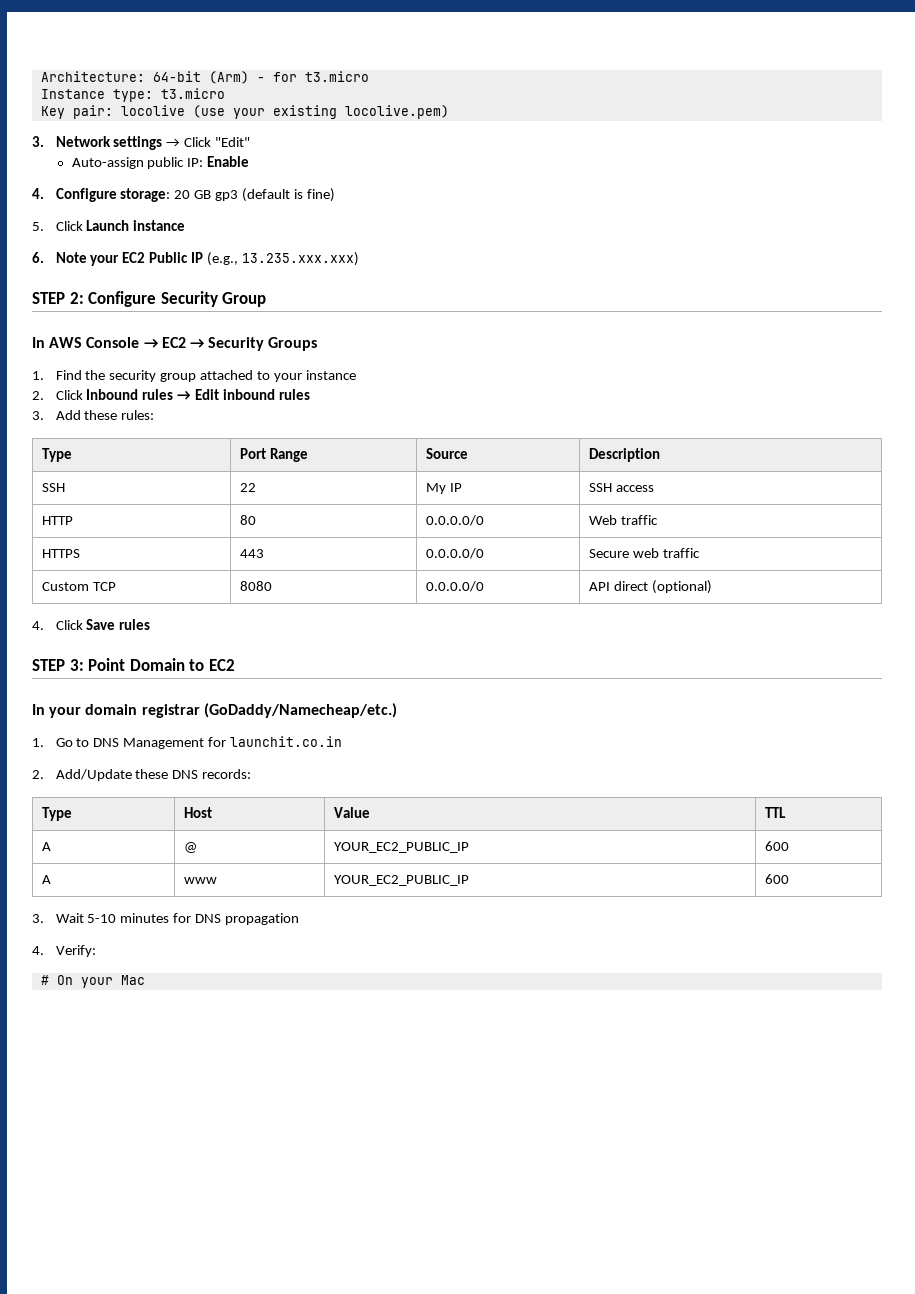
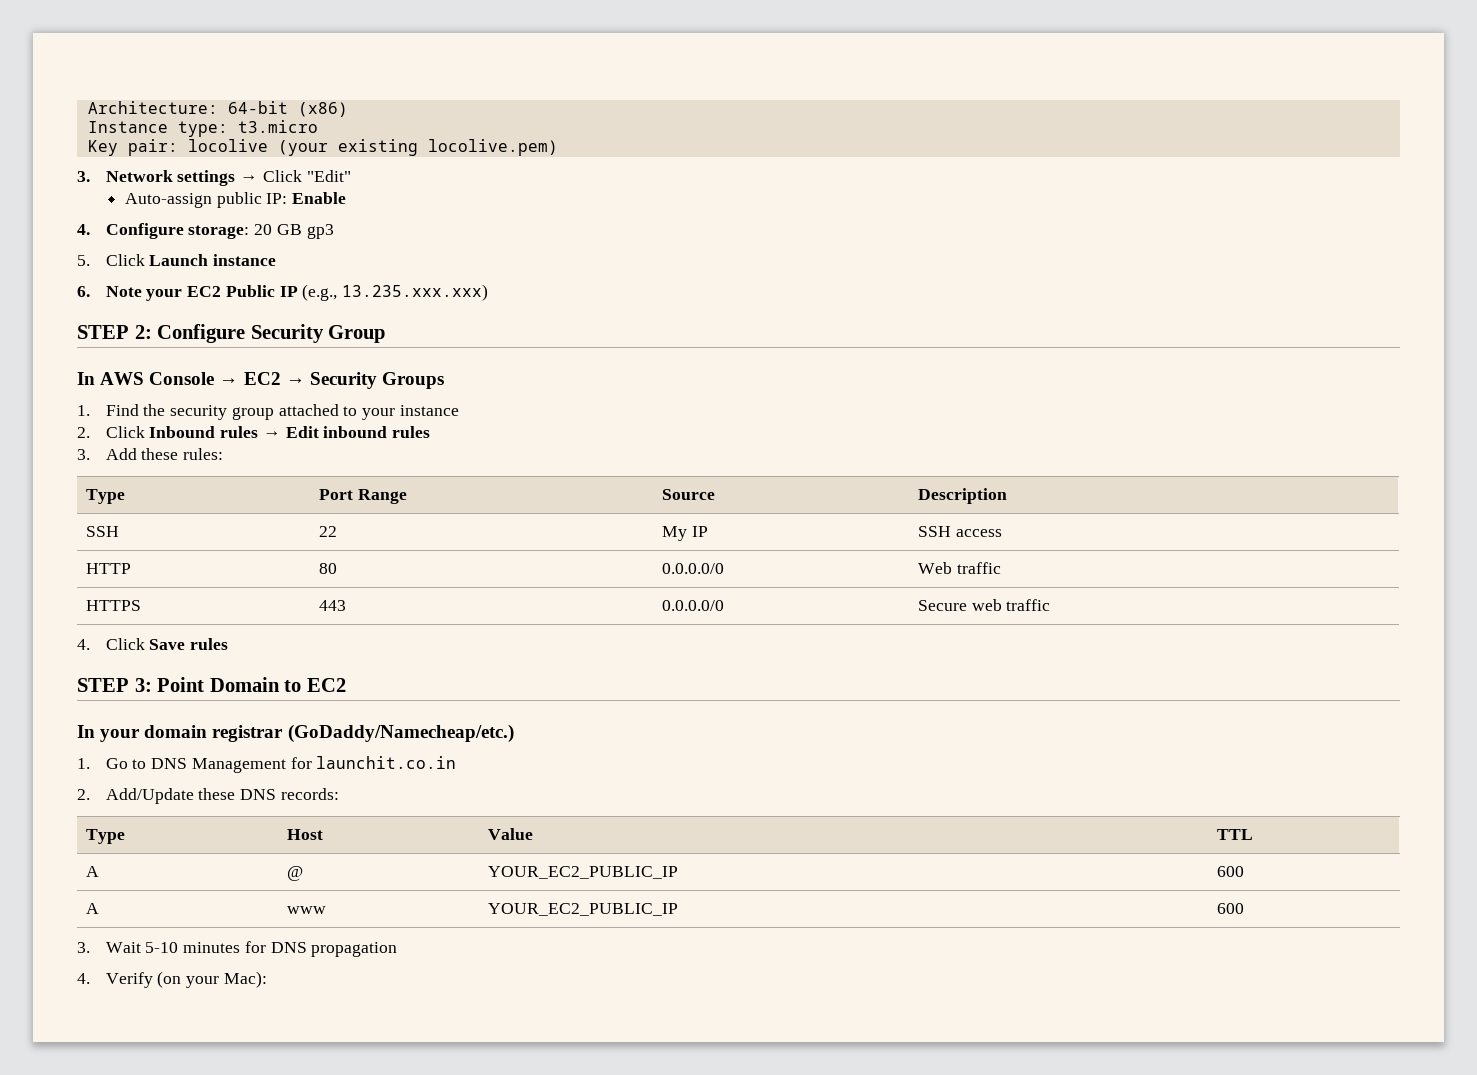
[208,71,369,84] (Arm) - for t3.micro -> [297,102,348,117] (x86)
[192,105,265,119] (use your -> [277,140,328,156] (your
[242,188,335,202] (default is fine) -> (334, 231) none
[42,582,117,591] [240,581,273,591] [426,581,485,592] [589,580,713,594] // Custom TCP | 8080 | 0.0.0.0/0 | API direct (optional) -> (1051, 605) none
[55,945,96,957] [40,975,145,988] Verify: // # On your Mac -> [105,971,267,988] Verify (on your Mac):

